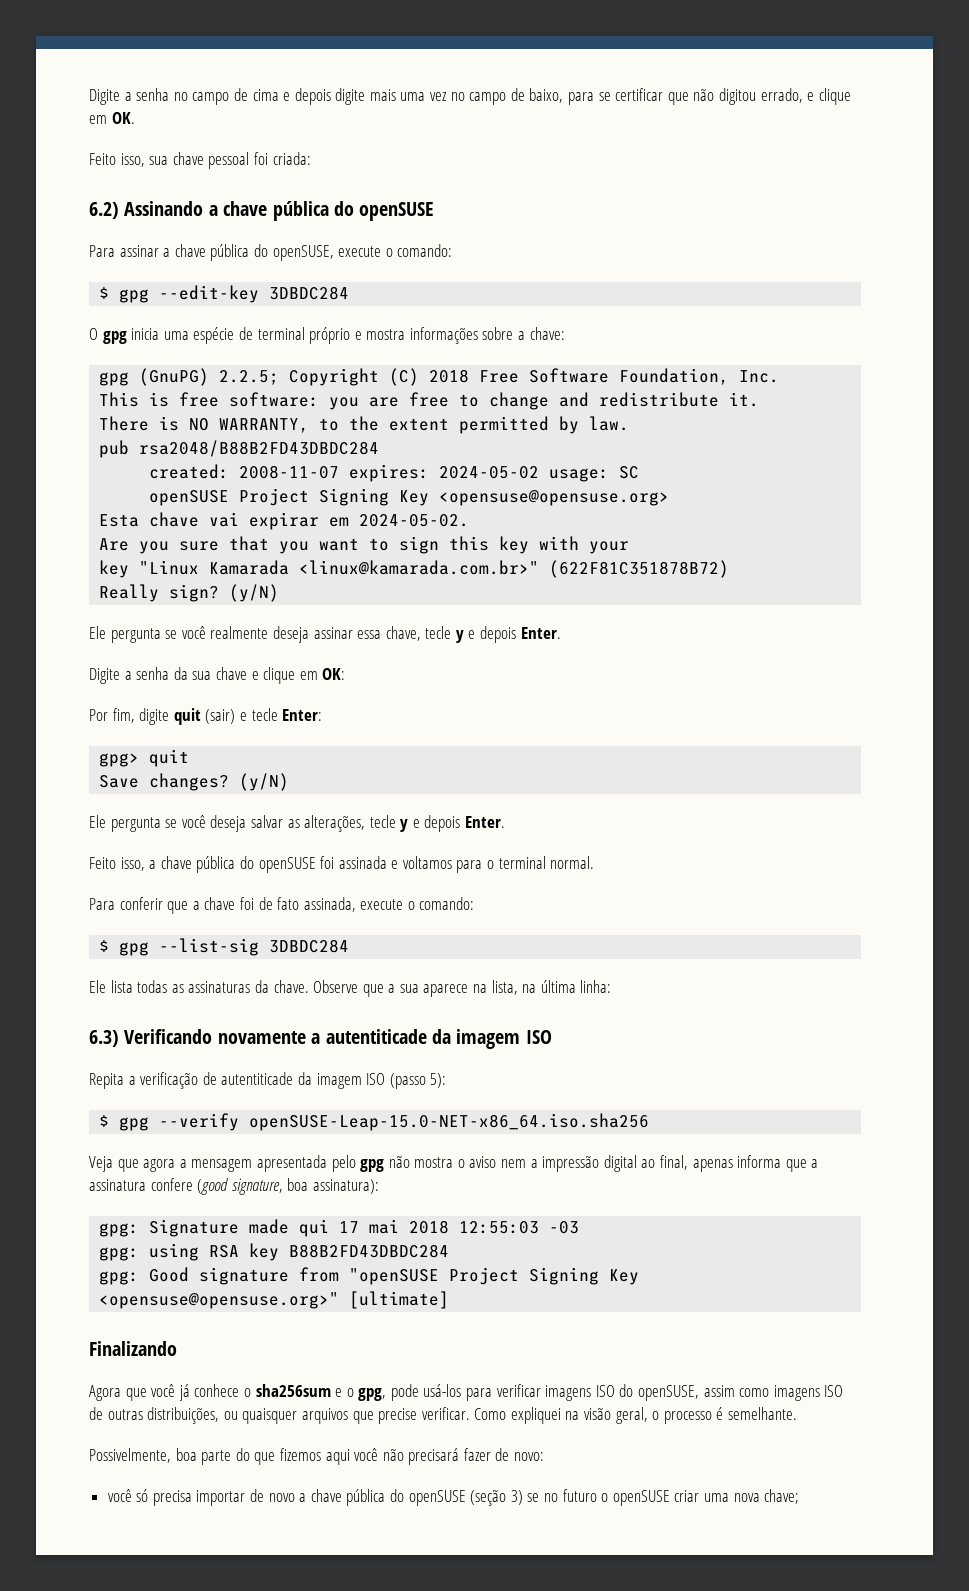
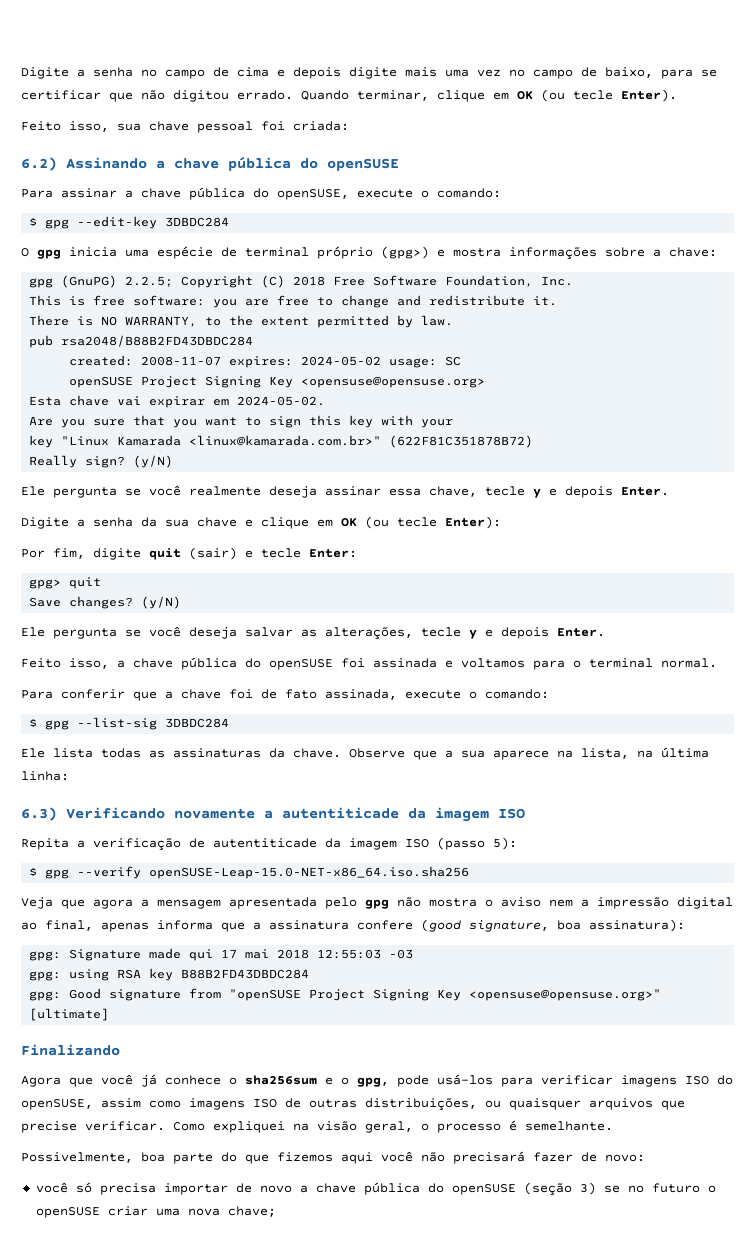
[760,88,851,105] [89,112,135,124] errado, e clique em OK. -> [237,89,677,102] errado. Quando terminar, clique em OK (ou tecle Enter).
(351, 335) none -> [381,246,429,259] (gpg>)
[322,668,346,680] OK: -> [341,516,501,529] OK (ou tecle Enter):

